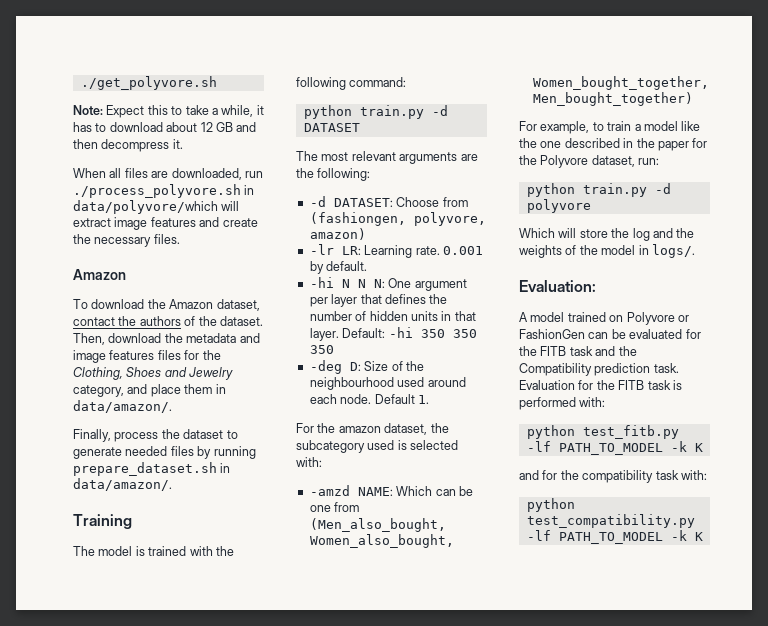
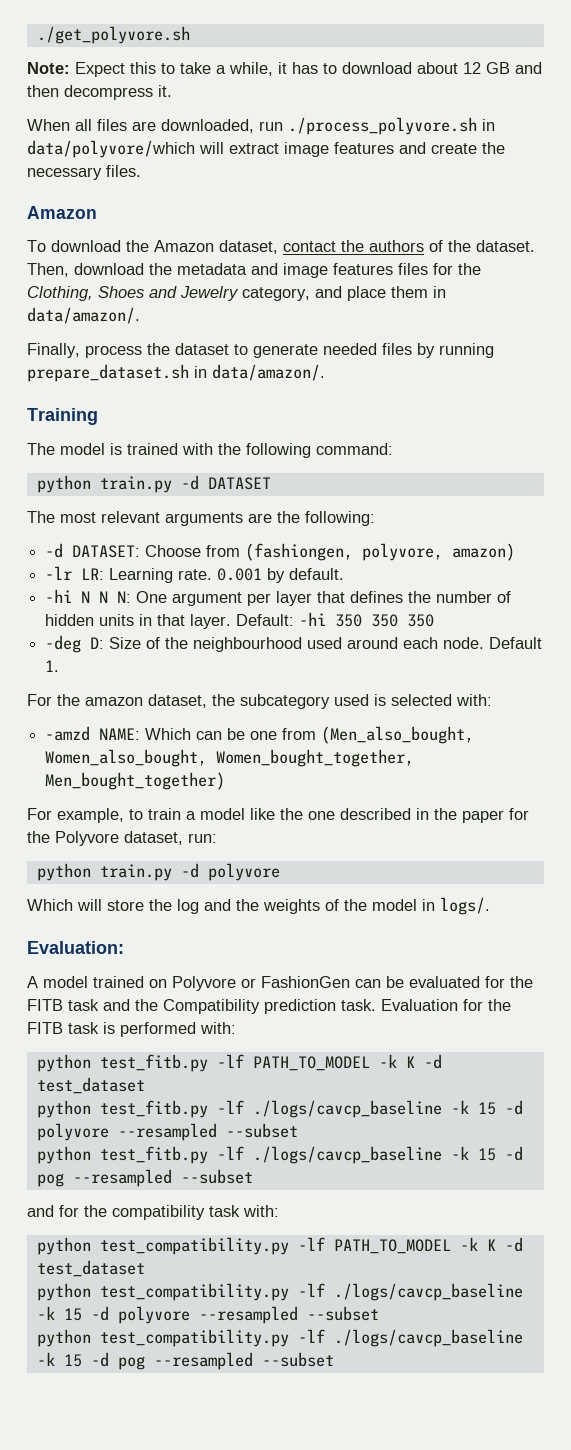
(703, 447) none -> [423,1054,442,1069] [36,1077,145,1094] [36,1100,523,1118] [36,1123,298,1141] [36,1146,523,1164] [36,1169,253,1187] -d test_dataset // python test_fitb.py -lf ./logs/cavcp_baseline -k 15 -d polyvore --resampled --subset // python test_fitb.py -lf ./logs/cavcp_baseline -k 15 -d pog --resampled --subset
(703, 536) none -> [504,1237,523,1252] [36,1260,145,1277] [36,1283,523,1301] [36,1306,379,1324] [36,1329,523,1347] [36,1352,334,1370] -d test_dataset // python test_compatibility.py -lf ./logs/cavcp_baseline -k 15 -d polyvore --resampled --subset // python test_compatibility.py -lf ./logs/cavcp_baseline -k 15 -d pog --resampled --subset

